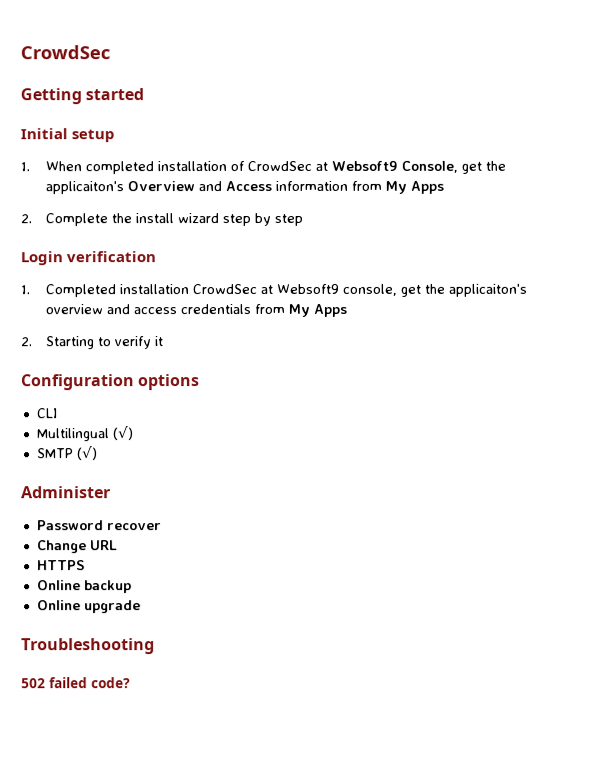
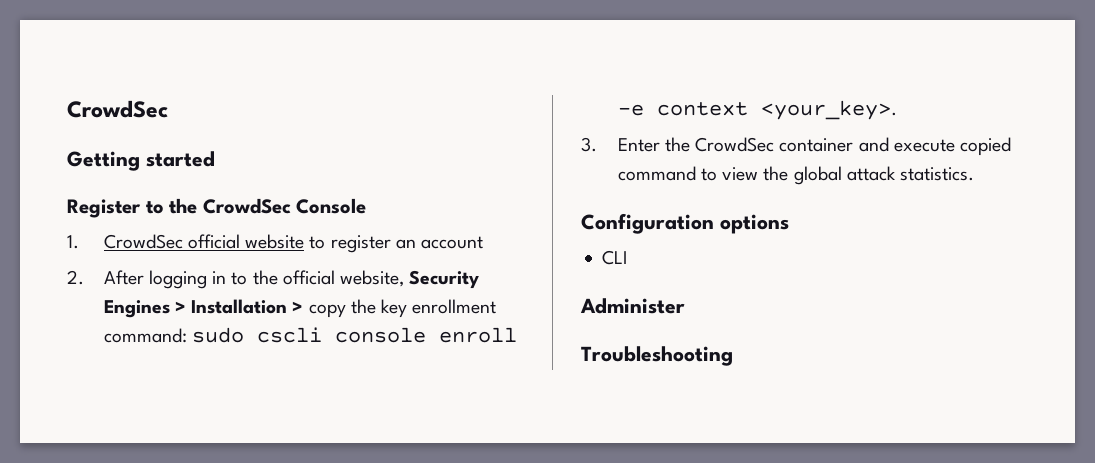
[20,128,116,143] [20,160,507,175] [45,180,445,195] [20,213,304,227] [20,251,157,266] [20,283,528,298] [45,303,348,318] [20,336,164,350] [20,374,201,391] [36,408,58,419] [36,426,134,442] [36,446,98,461] [21,486,111,499] [36,520,162,531] [36,540,118,554] [36,560,85,571] [36,580,132,594] [36,600,141,614] [21,638,155,655] [21,677,131,689] Initial setup // 1. When completed installation of CrowdSec at Websoft9 Console, get the applicaiton's Overview and Access information from My Apps // 2. Complete the install wizard step by step // Login verification // 1. Completed installation CrowdSec at Websoft9 console, get the applicaiton's overview and access credentials from My Apps // 2. Starting to verify it // Configuration options // CLI // Multilingual (√) // SMTP (√) // Administer // Password recover // Change URL // HTTPS // Online backup // Online upgrade // Troubleshooting // 502 failed code? -> [67,198,367,218] [67,234,484,253] [67,270,480,289] [103,299,497,318] [103,327,517,343] [617,100,897,120] [581,137,1012,156] [617,166,975,185] [581,213,789,234] [602,250,628,265] [580,298,685,314] [581,346,733,366] Register to the CrowdSec Console // 1. CrowdSec official website to register an account // 2. After logging in to the official website, Security Engines > Installation > copy the key enrollment command: sudo cscli console enroll -e context <your_key>. // 3. Enter the CrowdSec container and execute copied command to view the global attack statistics. // Configuration options // CLI // Administer // Troubleshooting

